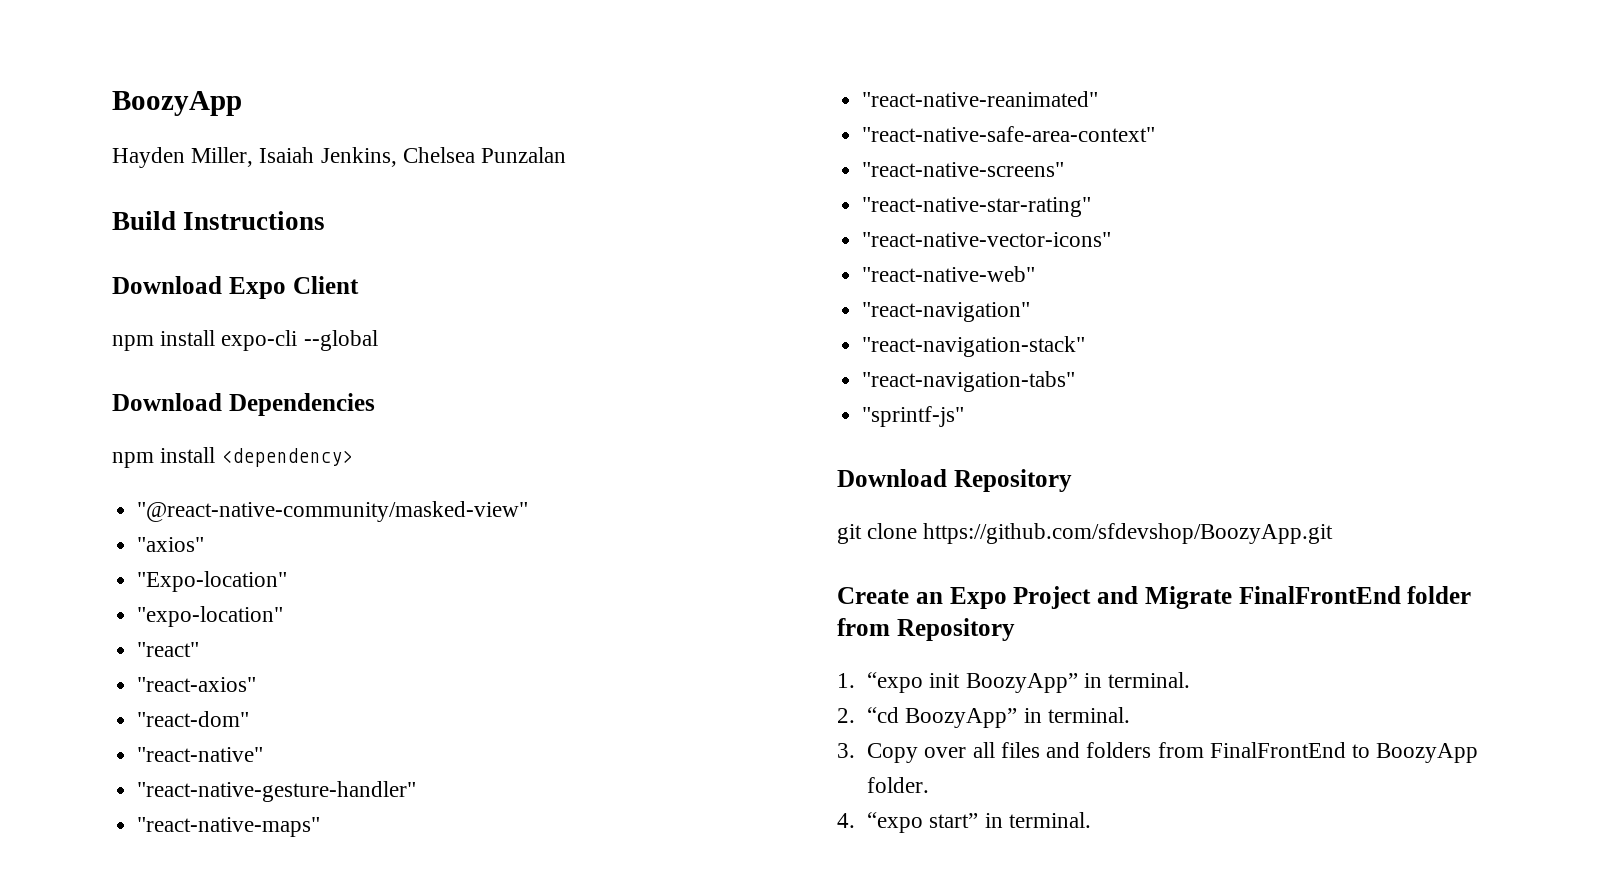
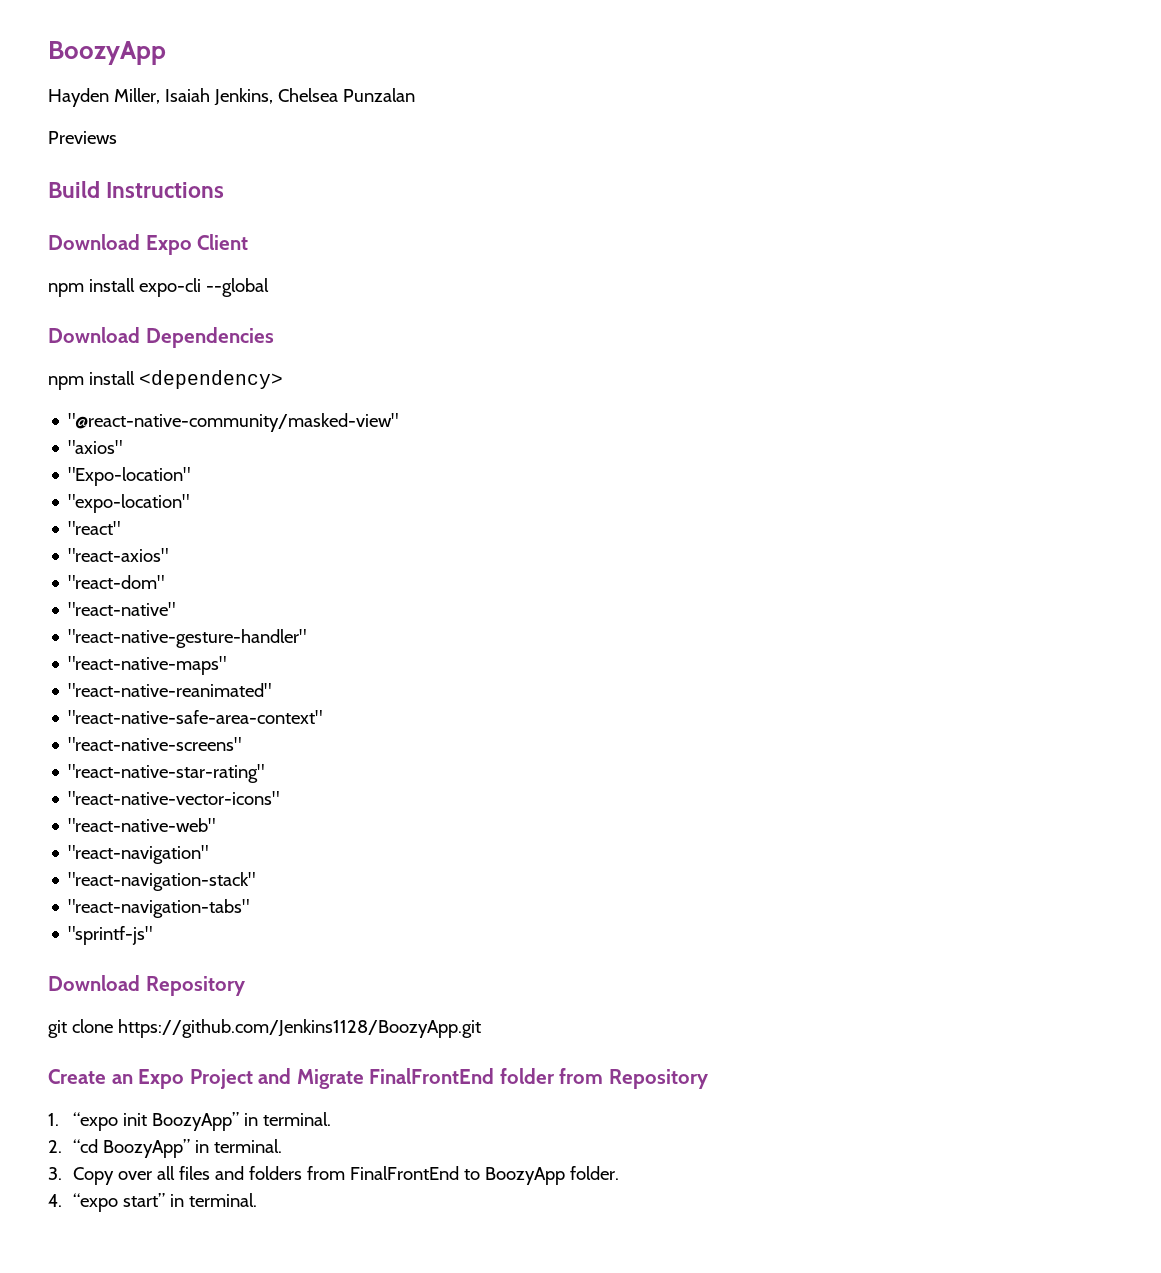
(567, 155) none -> [48,131,117,144] // Previews
[923,523,1334,544] https://github.com/sfdevshop/BoozyApp.git -> [117,1019,481,1038] https://github.com/Jenkins1128/BoozyApp.git

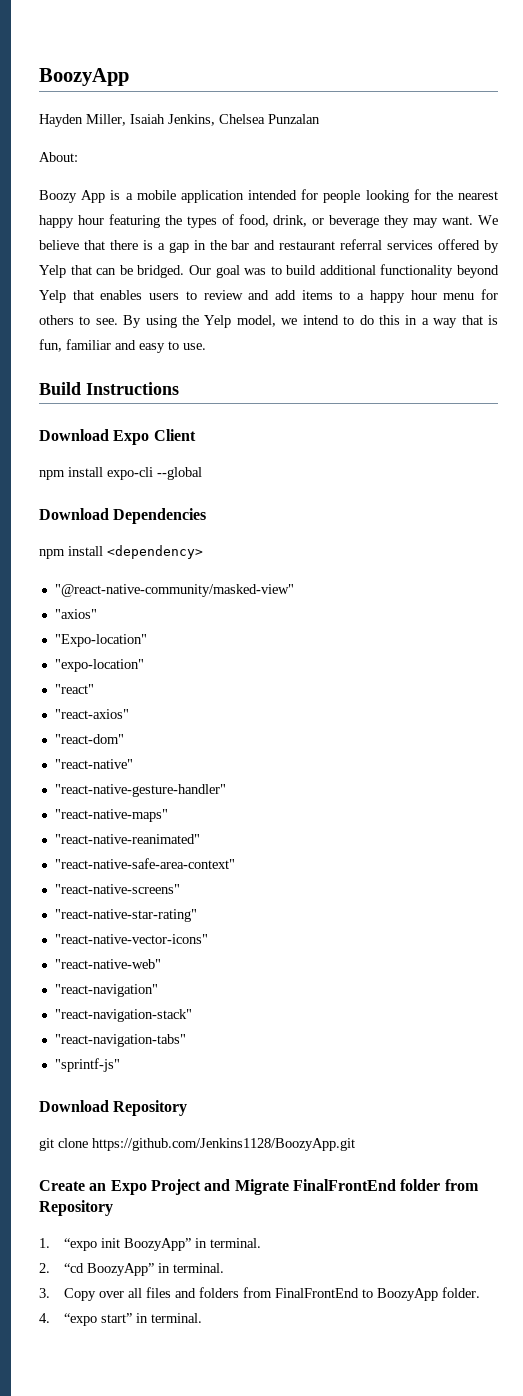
[48,131,117,144] Previews -> [39,152,78,162] [39,189,499,203] [39,214,498,228] [39,239,499,253] [39,264,499,278] [39,289,499,303] [39,315,499,328] [39,339,206,353] About: // Boozy App is a mobile application intended for people looking for the nearest happy hour featuring the types of food, drink, or beverage they may want. We believe that there is a gap in the bar and restaurant referral services offered by Yelp that can be bridged. Our goal was to build additional functionality beyond Yelp that enables users to review and add items to a happy hour menu for others to see. By using the Yelp model, we intend to do this in a way that is fun, familiar and easy to use.

